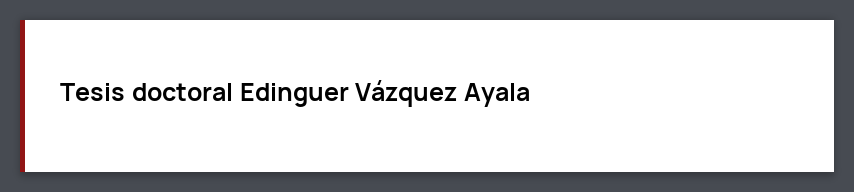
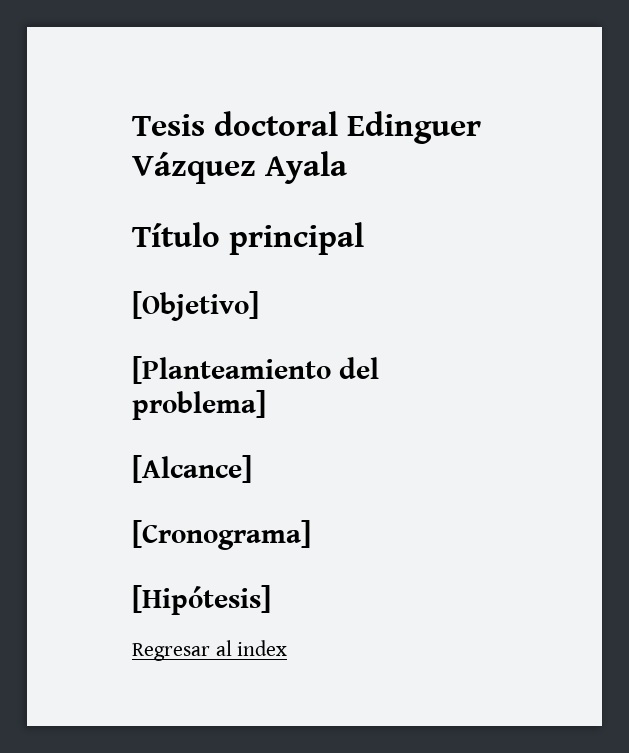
(530, 95) none -> [132,222,364,255] [132,291,259,321] [132,356,379,384] [132,390,266,420] [132,455,252,483] [132,520,311,550] [132,585,271,615] [132,640,288,661] // Título principal // [Objetivo] // [Planteamiento del problema] // [Alcance] // [Cronograma] // [Hipótesis] // Regresar al index

